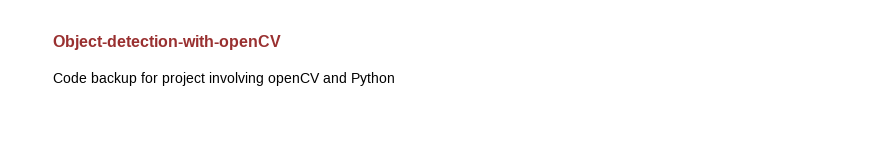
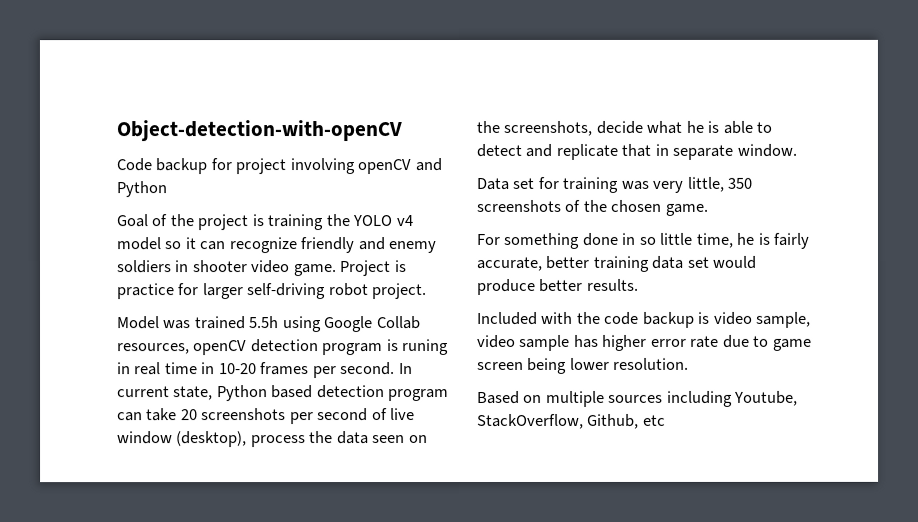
(395, 79) none -> [116,214,413,231] [116,237,437,254] [116,260,407,277] [117,283,428,300] [117,316,421,333] [117,339,450,356] [117,362,413,379] [117,385,450,402] [117,408,416,425] [117,431,428,448] [476,120,773,136] [476,143,797,160] [476,176,753,193] [476,199,708,216] [476,232,810,249] [476,255,758,272] [477,278,639,295] [477,311,812,328] [477,334,812,351] [477,357,690,374] [477,390,799,407] [477,413,666,429] // Goal of the project is training the YOLO v4 model so it can recognize friendly and enemy soldiers in shooter video game. Project is practice for larger self-driving robot project. // Model was trained 5.5h using Google Collab resources, openCV detection program is runing in real time in 10-20 frames per second. In current state, Python based detection program can take 20 screenshots per second of live window (desktop), process the data seen on the screenshots, decide what he is able to detect and replicate that in separate window. // Data set for training was very little, 350 screenshots of the chosen game. // For something done in so little time, he is fairly accurate, better training data set would produce better results. // Included with the code backup is video sample, video sample has higher error rate due to game screen being lower resolution. // Based on multiple sources including Youtube, StackOverflow, Github, etc

